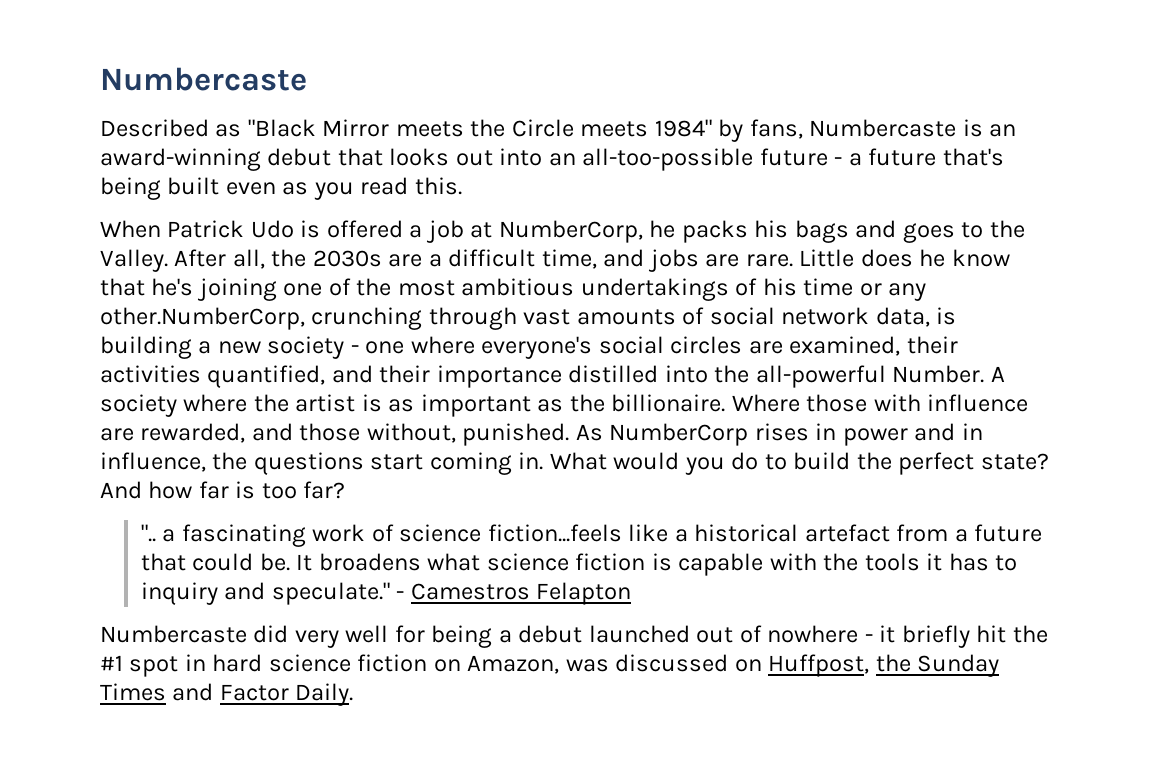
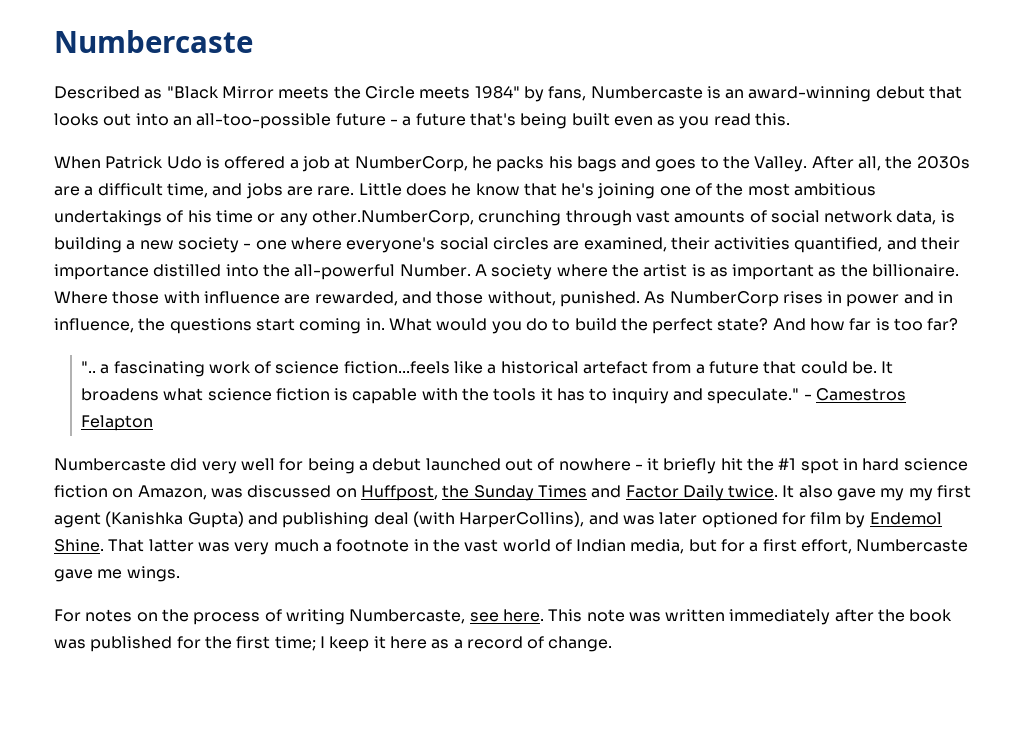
[295,683,354,706] Daily. -> [682,485,972,501] [54,511,942,528] [54,539,969,555] [54,566,180,582] [54,609,953,625] [54,636,613,652] Daily twice. It also gave my my first agent (Kanishka Gupta) and publishing deal (with HarperCollins), and was later optioned for film by Endemol Shine. That latter was very much a footnote in the vast world of Indian media, but for a first effort, Numbercaste gave me wings. // For notes on the process of writing Numbercaste, see here. This note was written immediately after the book was published for the first time; I keep it here as a record of change.

